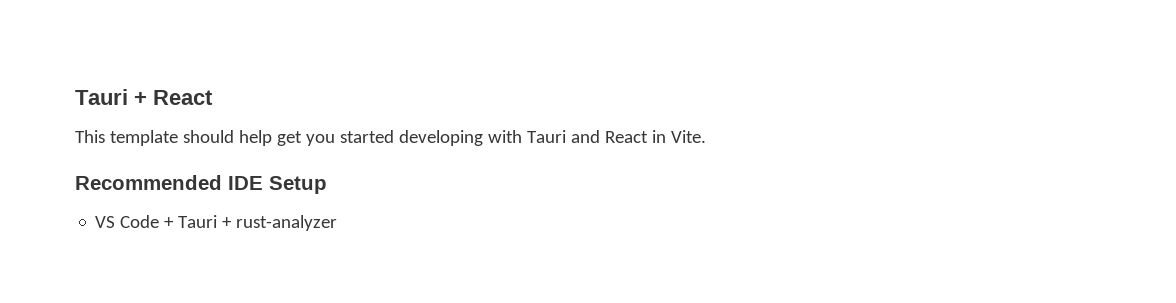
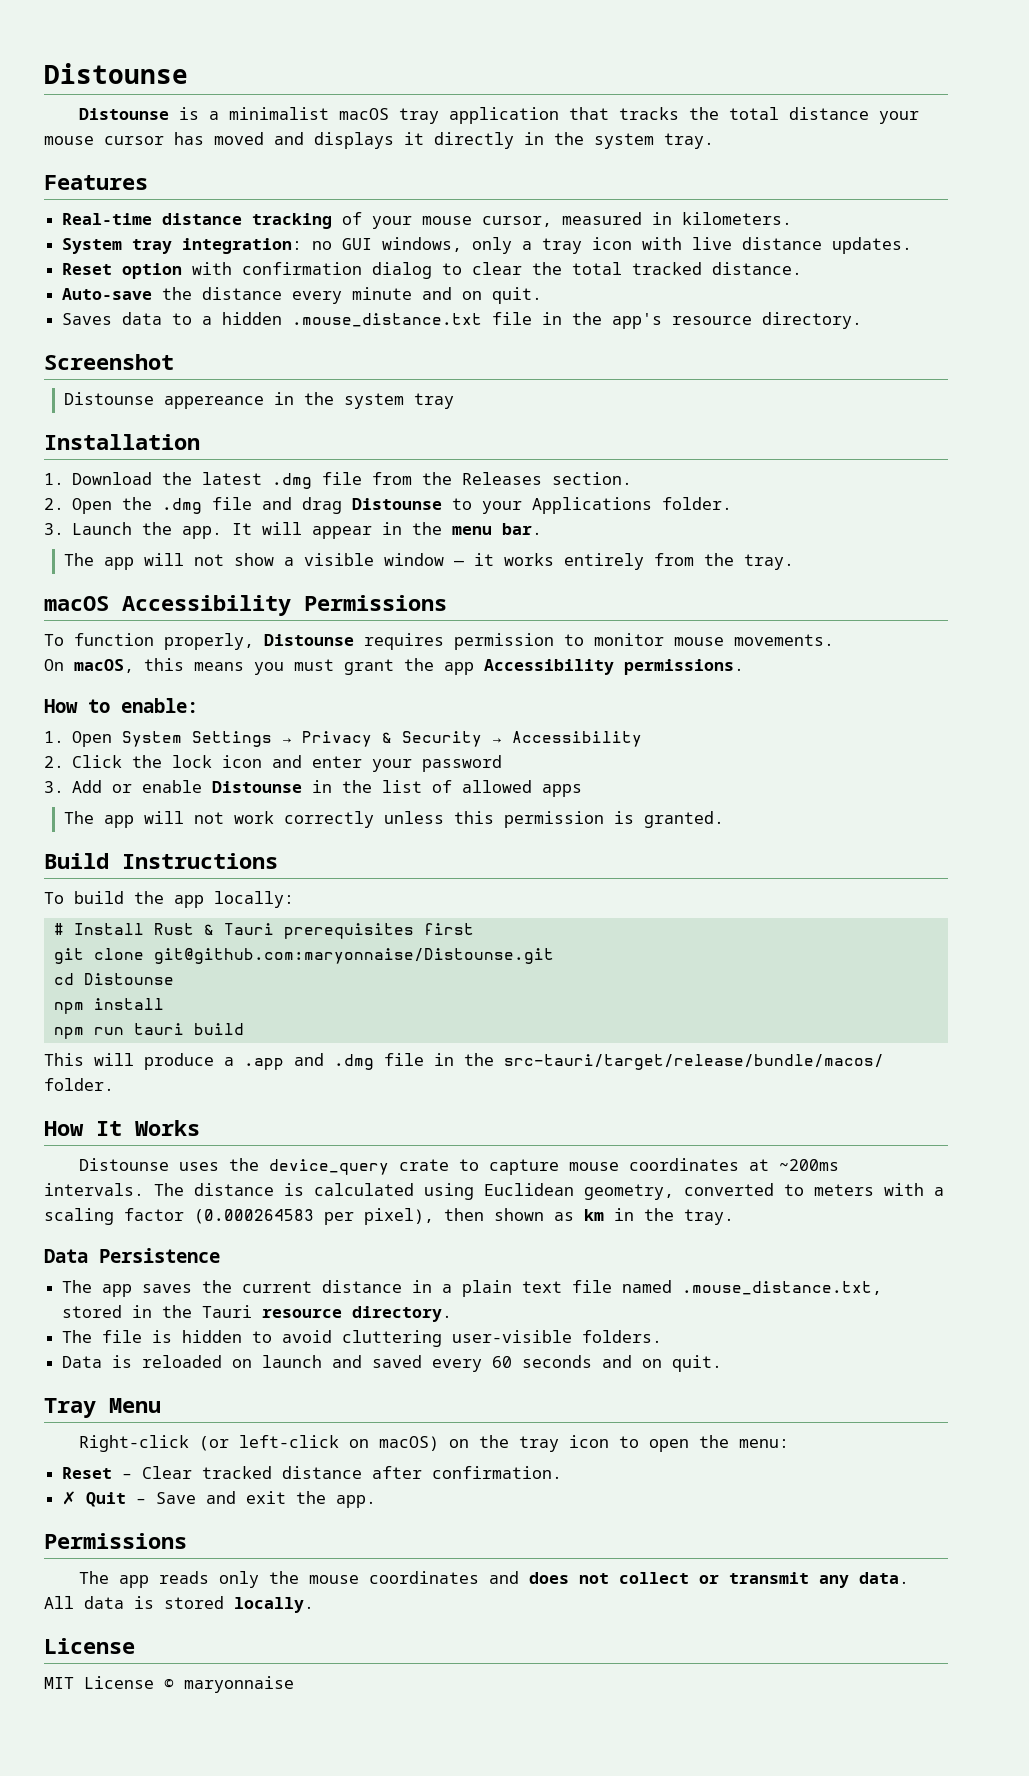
[75,89,213,105] [75,130,706,146] [75,175,327,194] [95,215,338,231] Tauri + React // This template should help get you started developing with Tauri and React in Vite. // Recommended IDE Setup // VS Code + Tauri + rust-analyzer -> [44,63,188,84] [78,107,919,124] [44,132,714,149] [44,175,148,190] [62,212,793,229] [62,237,913,254] [62,262,803,279] [62,287,543,304] [62,312,863,329] [44,354,174,370] [63,392,454,409] [44,434,200,450] [44,472,633,489] [44,497,733,514] [44,522,543,539] [63,553,794,570] [44,595,447,616] [44,633,834,650] [44,658,744,675] [44,698,198,713] [44,731,643,747] [44,755,503,772] [44,780,583,797] [63,811,724,828] [44,853,278,869] [44,891,294,908] [53,923,474,939] [53,948,554,964] [53,973,174,985] [53,998,164,1014] [53,1023,244,1039] [44,1053,884,1070] [44,1078,114,1091] [44,1120,200,1136] [78,1158,839,1175] [44,1183,944,1200] [44,1208,734,1225] [44,1248,220,1263] [62,1280,883,1297] [62,1305,453,1322] [62,1330,663,1347] [62,1355,723,1372] [44,1398,161,1418] [78,1435,789,1452] [62,1466,563,1479] [62,1491,377,1508] [44,1533,187,1549] [78,1571,909,1588] [44,1596,314,1613] [44,1638,135,1654] [44,1676,294,1693] Distounse // Distounse is a minimalist macOS tray application that tracks the total distance your mouse cursor has moved and displays it directly in the system tray. // Features // Real-time distance tracking of your mouse cursor, measured in kilometers. // System tray integration: no GUI windows, only a tray icon with live distance updates. // Reset option with confirmation dialog to clear the total tracked distance. // Auto-save the distance every minute and on quit. // Saves data to a hidden .mouse_distance.txt file in the app's resource directory. // Screenshot // Distounse appereance in the system tray // Installation // 1. Download the latest .dmg file from the Releases section. // 2. Open the .dmg file and drag Distounse to your Applications folder. // 3. Launch the app. It will appear in the menu bar. // The app will not show a visible window — it works entirely from the tray. // macOS Accessibility Permissions // To function properly, Distounse requires permission to monitor mouse movements. // On macOS, this means you must grant the app Accessibility permissions. // How to enable: // 1. Open System Settings → Privacy & Security → Accessibility // 2. Click the lock icon and enter your password // 3. Add or enable Distounse in the list of allowed apps // The app will not work correctly unless this permission is granted. // Build Instructions // To build the app locally: // # Install Rust & Tauri prerequisites first // git clone git@github.com:maryonnaise/Distounse.git // cd Distounse // npm install // npm run tauri build // This will produce a .app and .dmg file in the src-tauri/target/release/bundle/macos/ folder. // How It Works // Distounse uses the device_query crate to capture mouse coordinates at ~200ms intervals. The distance is calculated using Euclidean geometry, converted to meters with a scaling factor (0.000264583 per pixel), then shown as km in the tray. // Data Persistence // The app saves the current distance in a plain text file named .mouse_distance.txt, stored in the Tauri resource directory. // The file is hidden to avoid cluttering user-visible folders. // Data is reloaded on launch and saved every 60 seconds and on quit. // Tray Menu // Right-click (or left-click on macOS) on the tray icon to open the menu: // Reset – Clear tracked distance after confirmation. // ✗ Quit – Save and exit the app. // Permissions // The app reads only the mouse coordinates and does not collect or transmit any data. All data is stored locally. // License // MIT License © maryonnaise

